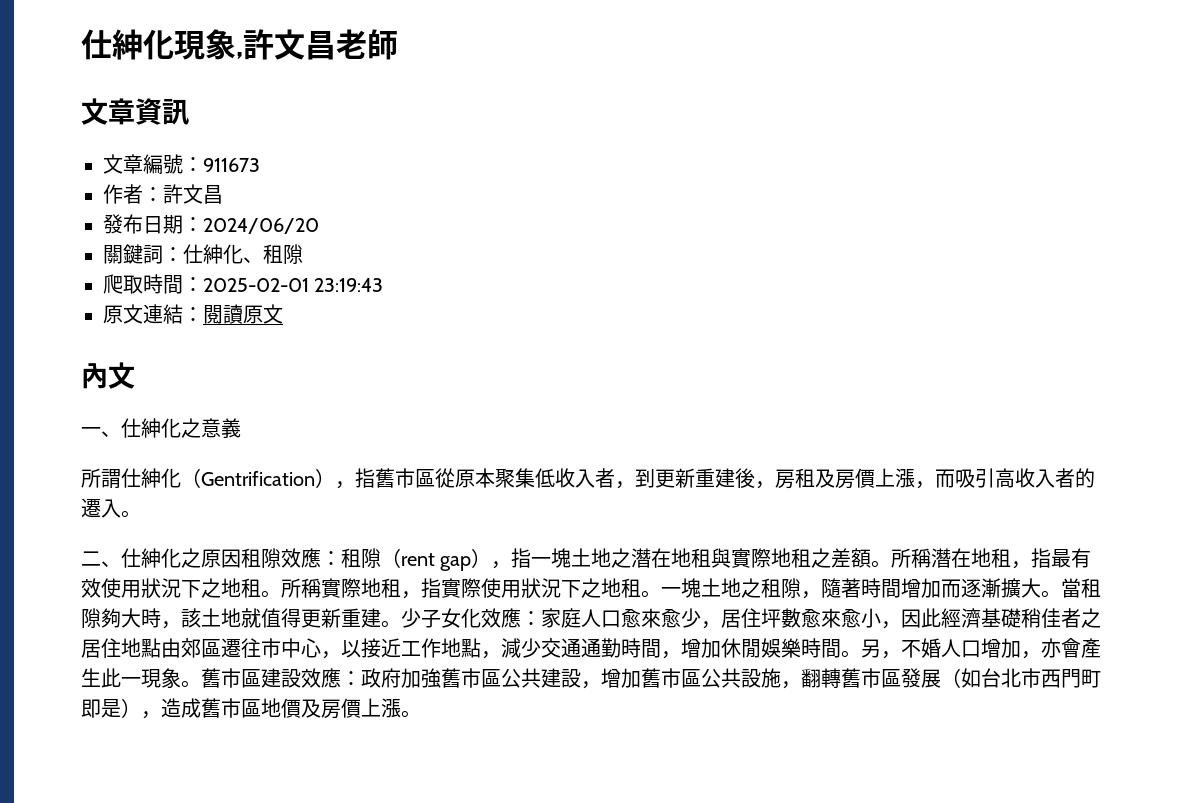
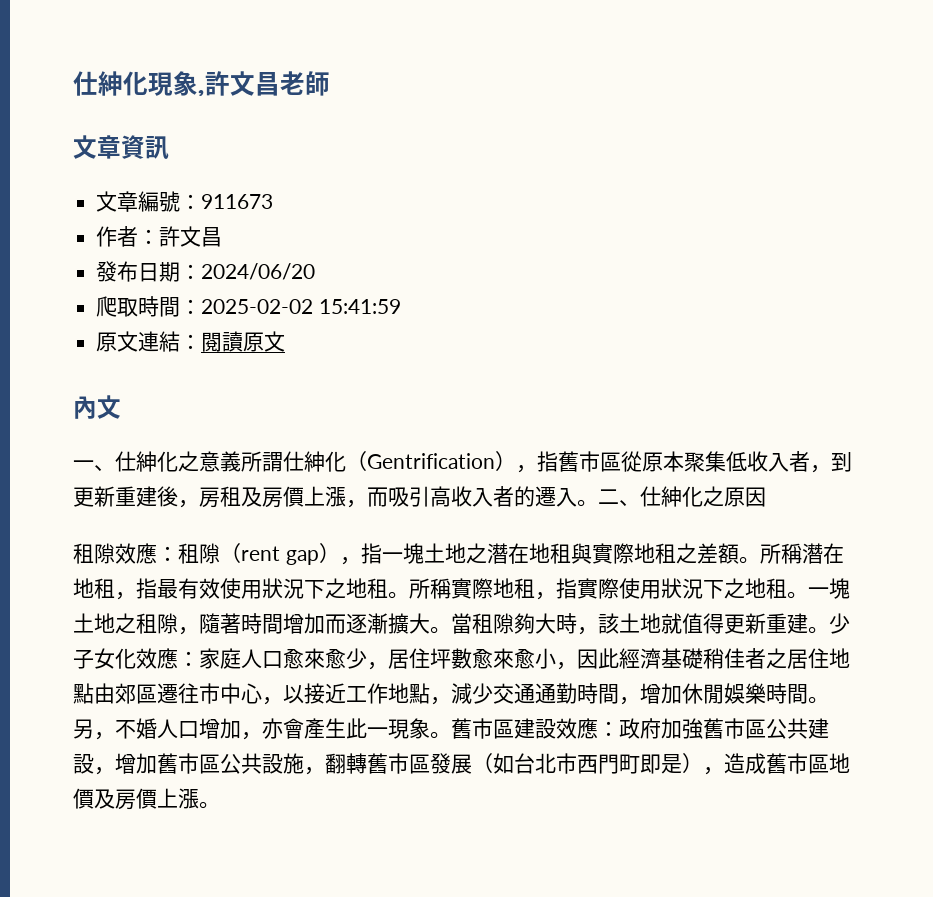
[103,244,303,264] // 關鍵詞：仕紳化、租隙 -> (316, 271) none
[203,278,384,292] 2025-02-01 23:19:43 -> [201,299,401,314] 2025-02-02 15:41:59
(241, 428) // -> (241, 461) none
(141, 514) // -> (598, 503) none
(241, 558) none -> (766, 497) //

